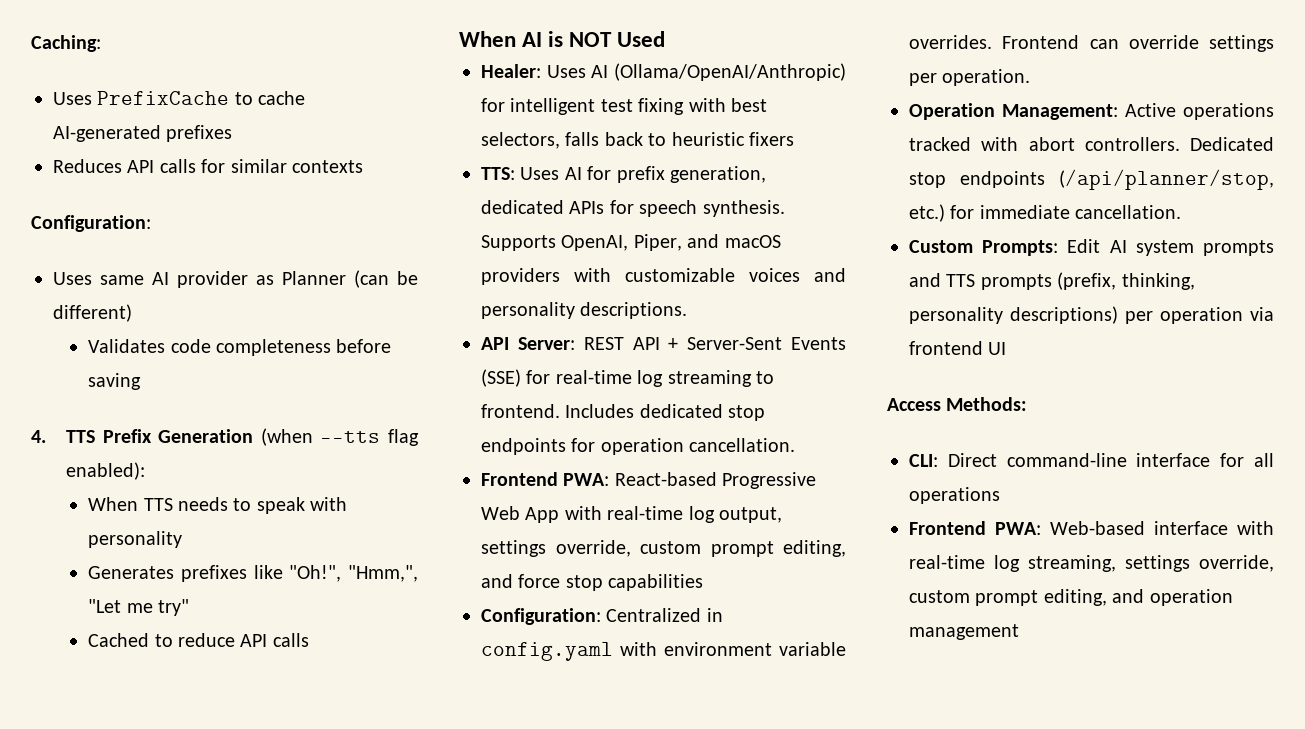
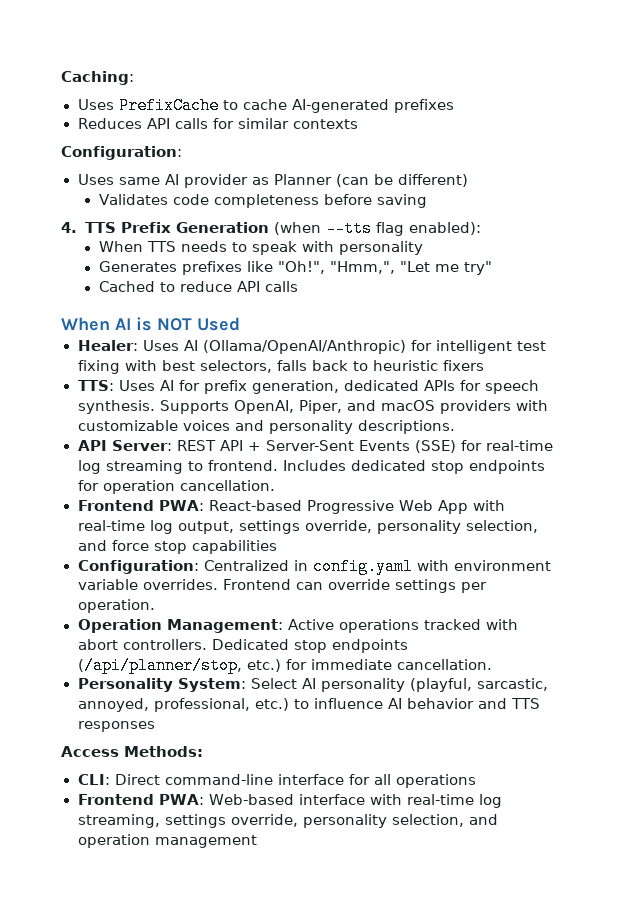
[640,540,846,557] custom prompt editing, -> [376,520,538,534] personality selection,
[909,239,1274,256] [909,272,1195,290] [909,306,1274,324] [909,341,1007,355] Custom Prompts: Edit AI system prompts and TTS prompts (prefix, thinking, personality descriptions) per operation via frontend UI -> [77,678,548,692] [77,698,540,712] [77,721,155,732] Personality System: Select AI personality (playful, sarcastic, annoyed, professional, etc.) to influence AI behavior and TTS responses
[909,589,1107,606] custom prompt editing, -> [302,814,464,828] personality selection,

